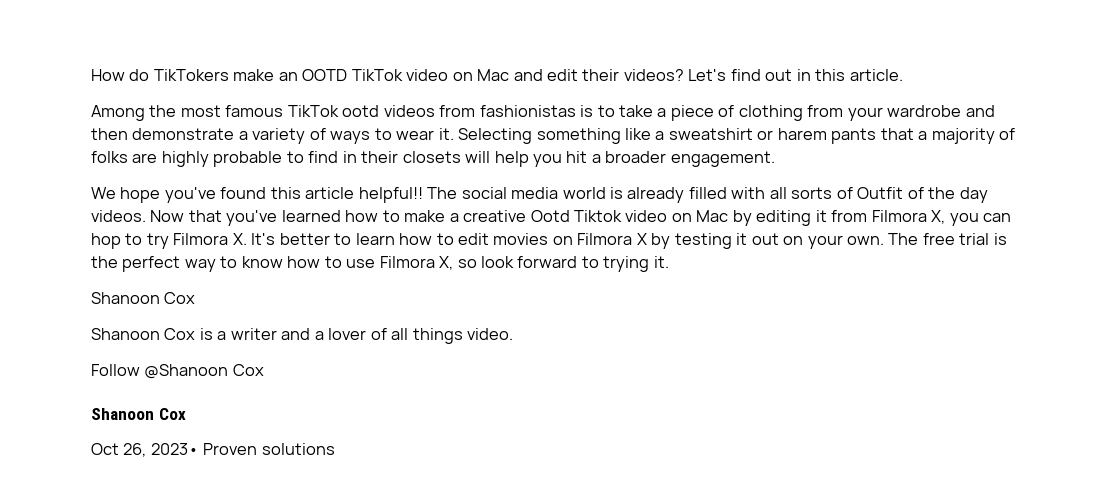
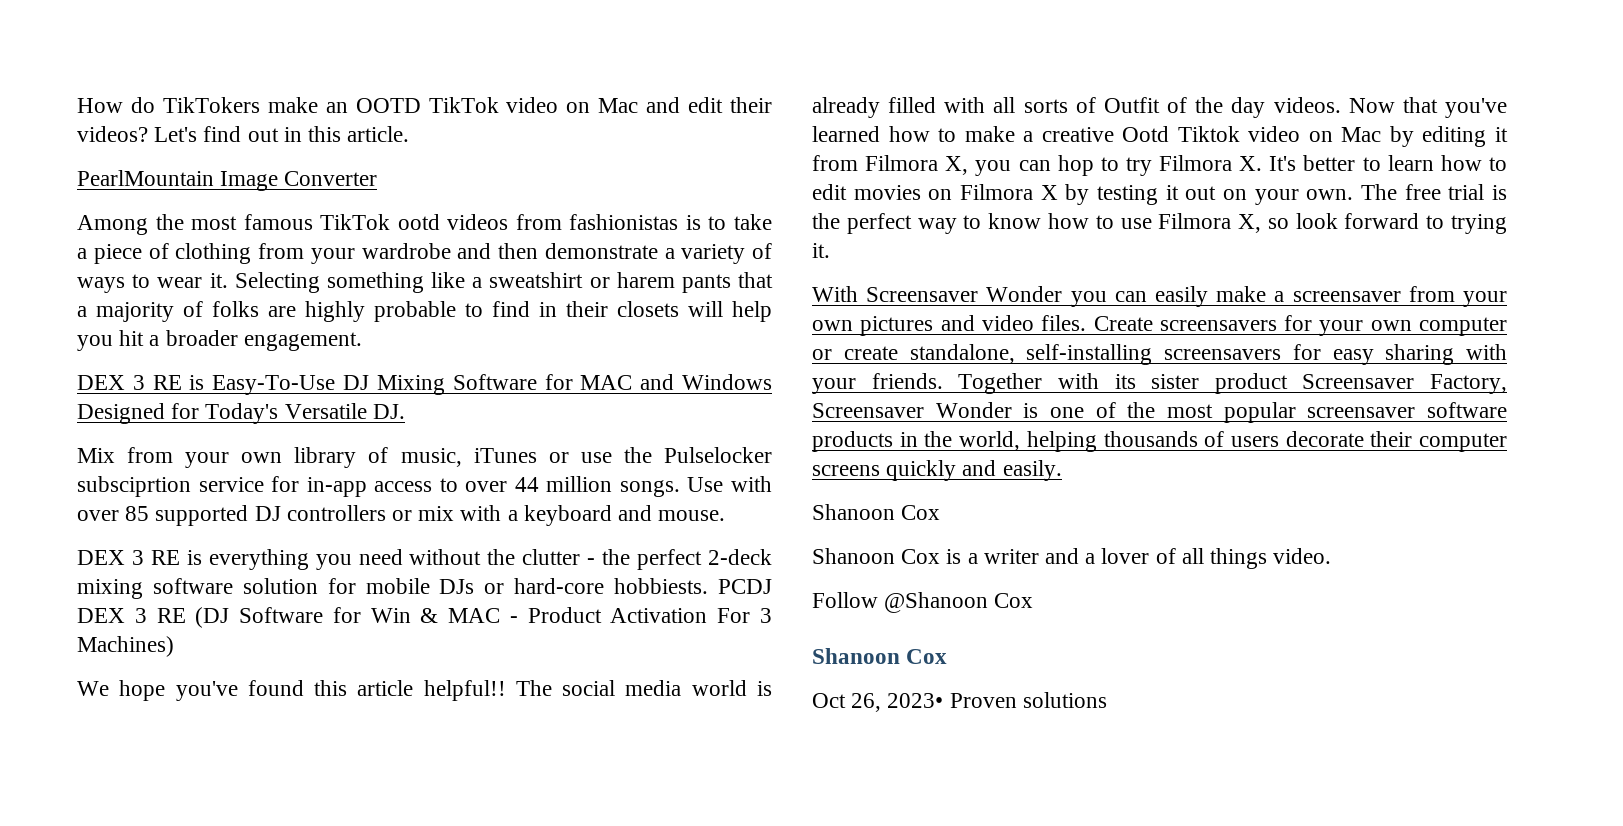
(903, 75) none -> [77,170,378,191] // PearlMountain Image Converter
(775, 159) none -> [77,374,772,395] [77,403,405,424] [77,447,772,468] [77,476,772,497] [77,505,726,526] [77,549,772,570] [77,578,772,599] [77,607,772,628] [77,636,174,657] // DEX 3 RE is Easy-To-Use DJ Mixing Software for MAC and Windows Designed for Today's Versatile DJ. // Mix from your own library of music, iTunes or use the Pulselocker subsciprtion service for in-app access to over 44 million songs. Use with over 85 supported DJ controllers or mix with a keyboard and mouse. // DEX 3 RE is everything you need without the clutter - the perfect 2-deck mixing software solution for mobile DJs or hard-core hobbiests. PCDJ DEX 3 RE (DJ Software for Win & MAC - Product Activation For 3 Machines)
(669, 262) none -> [812,286,1507,307] [812,315,1507,336] [812,344,1507,365] [812,373,1507,394] [812,402,1507,423] [812,431,1507,452] [812,460,1062,481] // With Screensaver Wonder you can easily make a screensaver from your own pictures and video files. Create screensavers for your own computer or create standalone, self-installing screensavers for easy sharing with your friends. Together with its sister product Screensaver Factory, Screensaver Wonder is one of the most popular screensaver software products in the world, helping thousands of users decorate their computer screens quickly and easily.

